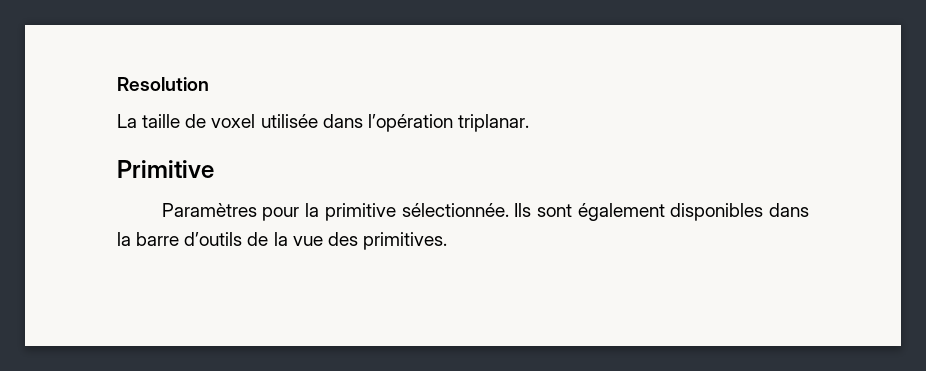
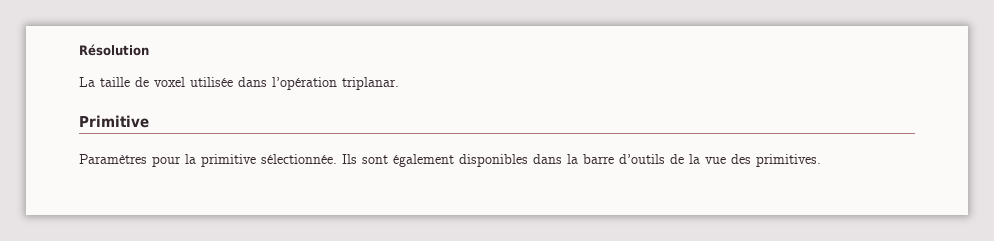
[117,77,209,91] Resolution -> [79,44,149,56] Résolution

